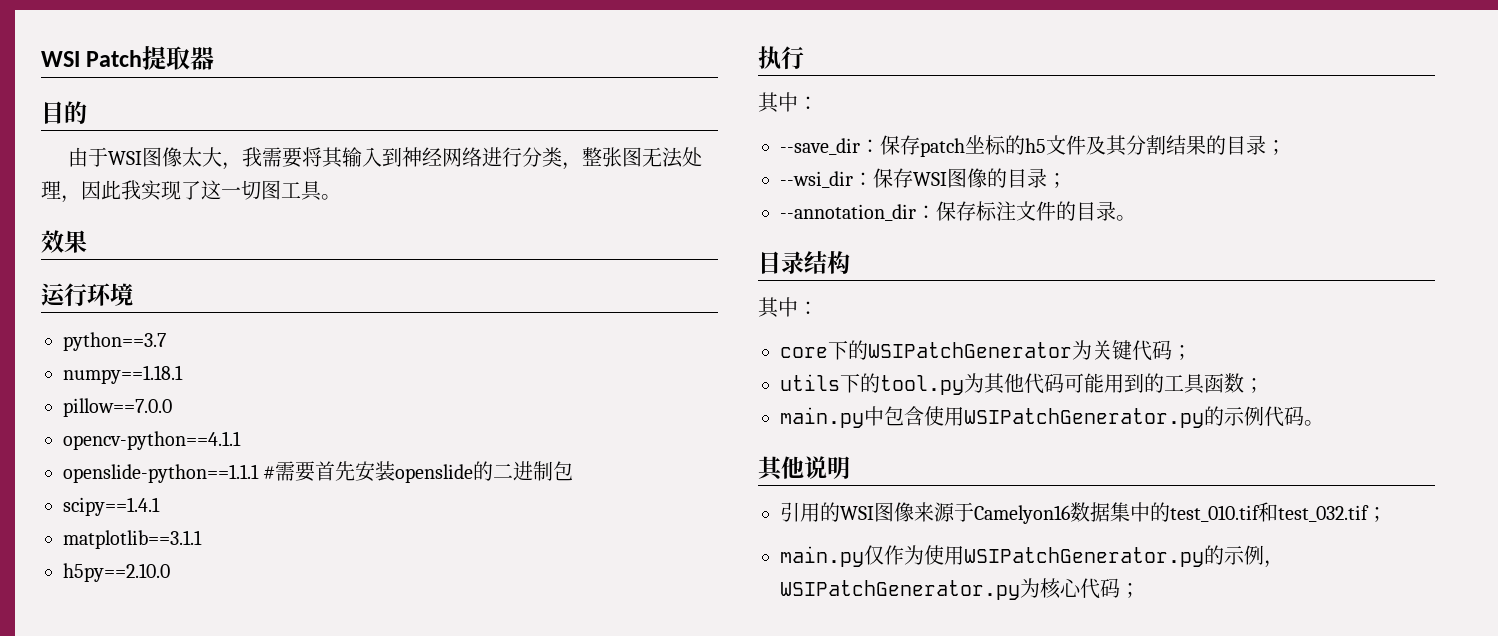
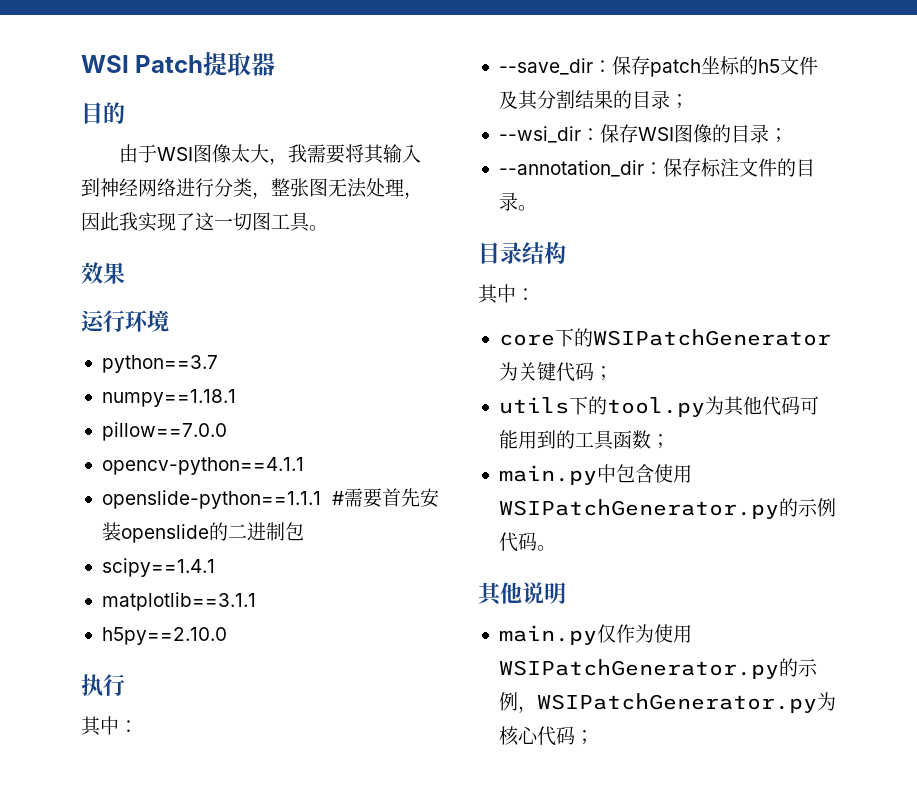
[780,502,1387,524] // 引用的WSI图像来源于Camelyon16数据集中的test_010.tif和test_032.tif； -> (566, 593) none

